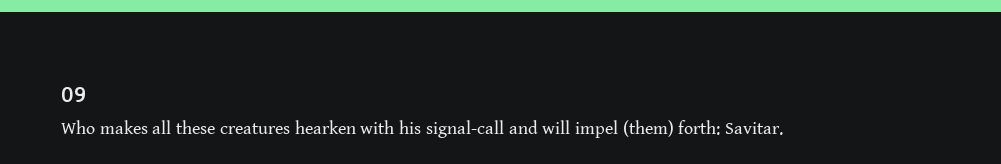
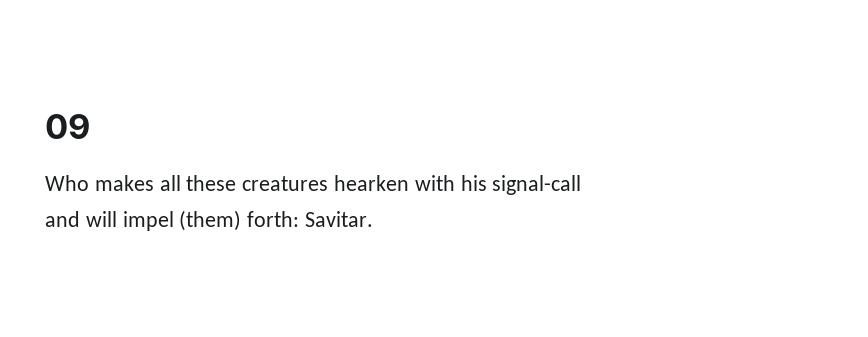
(504, 129) none -> (582, 185) //

